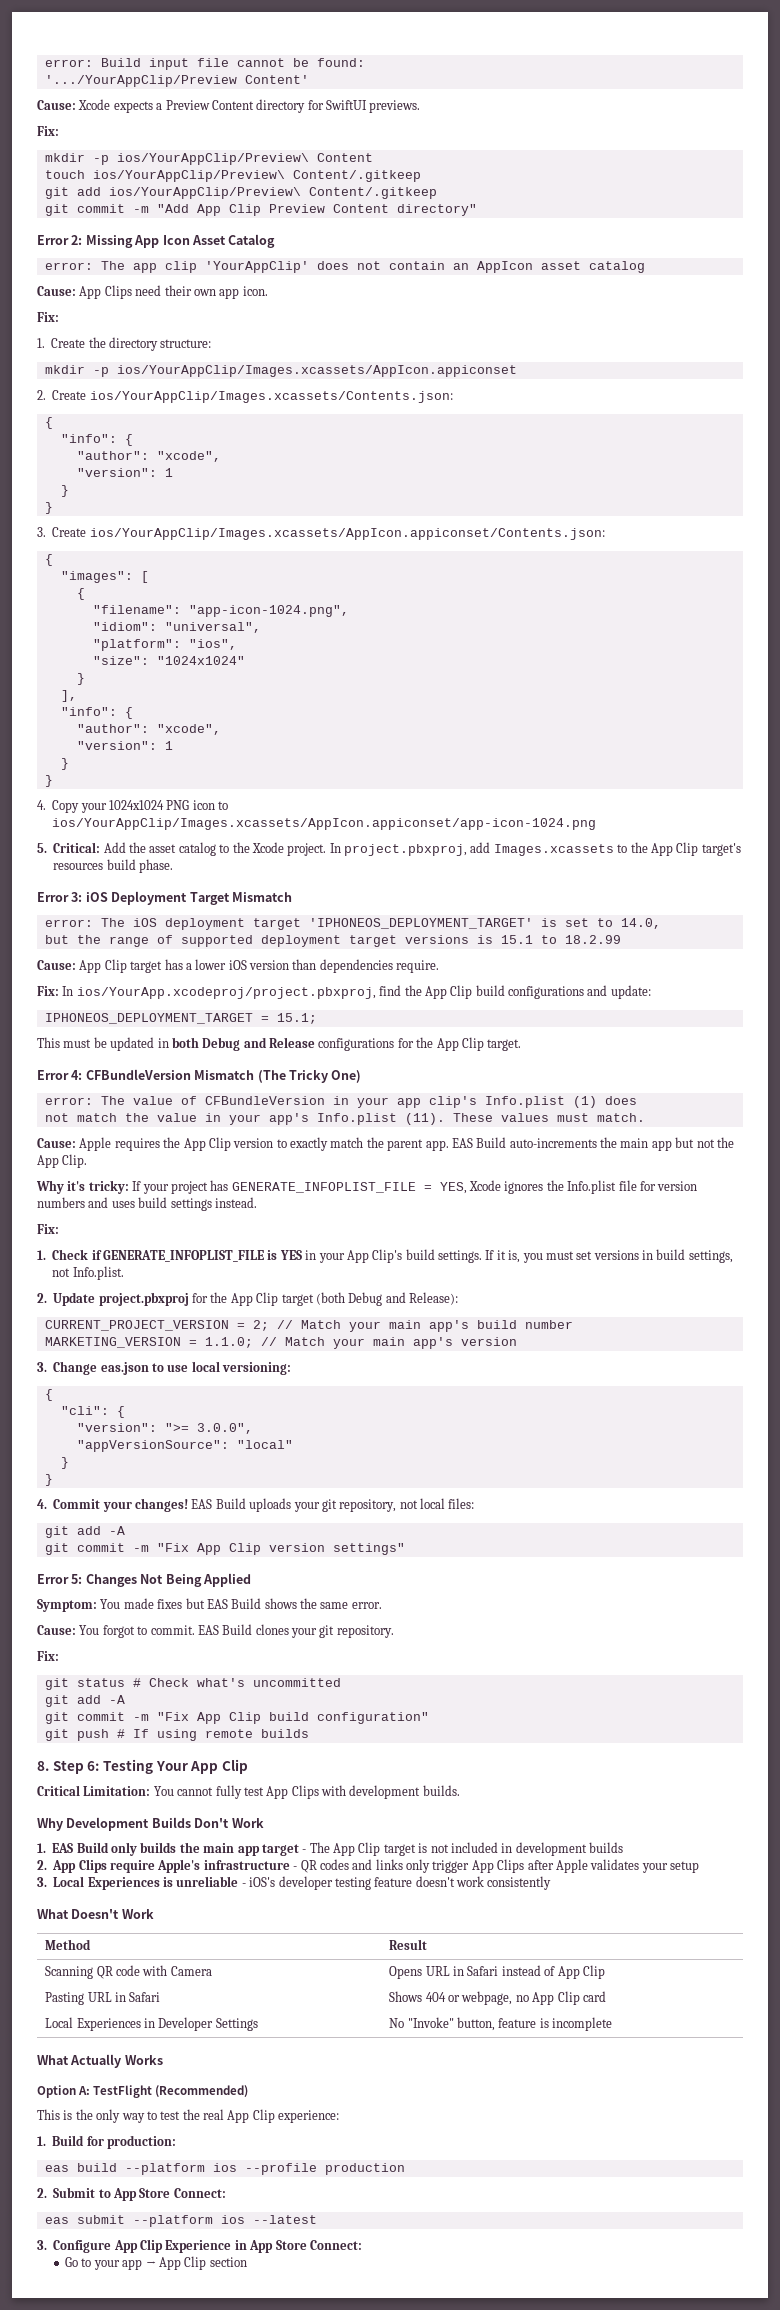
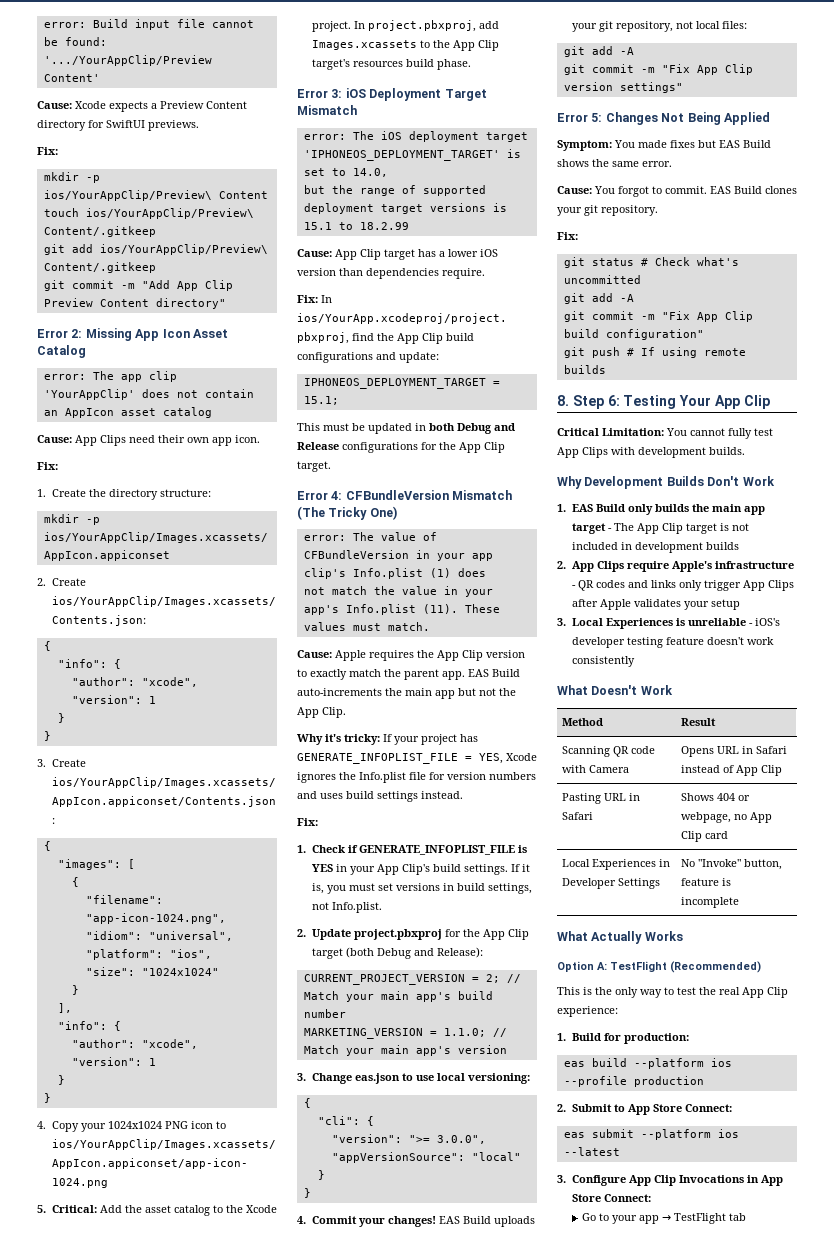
[165,2240,232,2253] Experience -> [678,1175,744,1183] Invocations
[158,2256,247,2270] App Clip section -> [673,1213,746,1224] TestFlight tab

